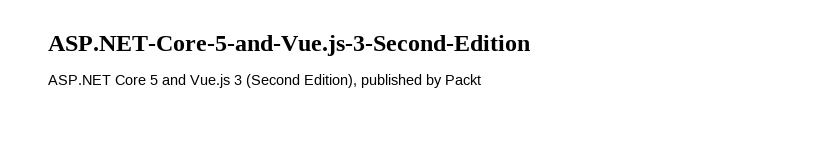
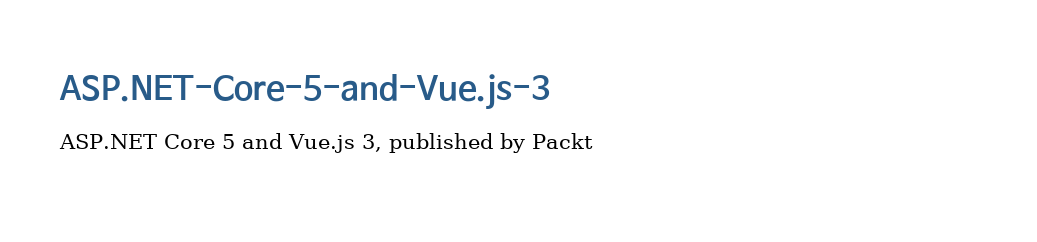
[48,35,530,56] ASP.NET-Core-5-and-Vue.js-3-Second-Edition -> [59,74,550,110] ASP.NET-Core-5-and-Vue.js-3
[234,74,357,88] 3 (Second Edition), -> [361,134,382,152] 3,

